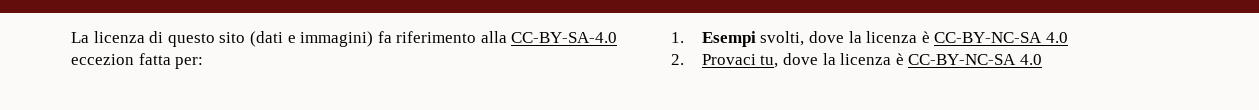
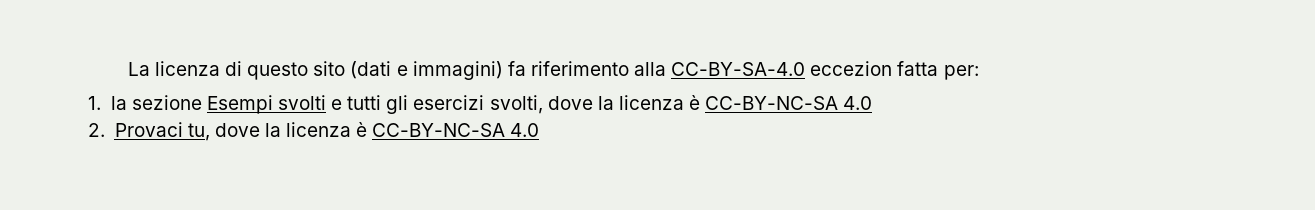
[701,31,756,47] Esempi -> [110,95,485,114] la sezione Esempi svolti e tutti gli esercizi

